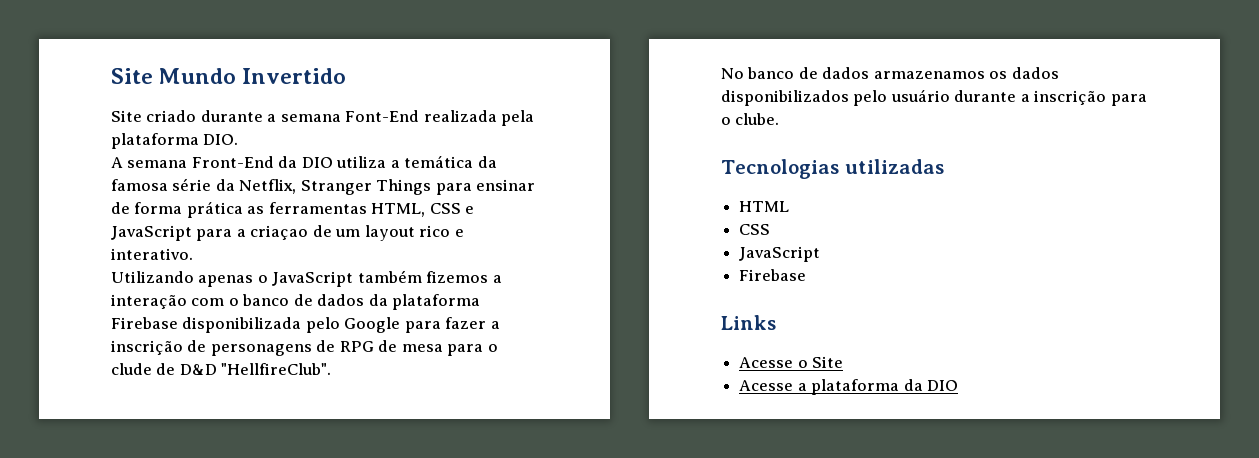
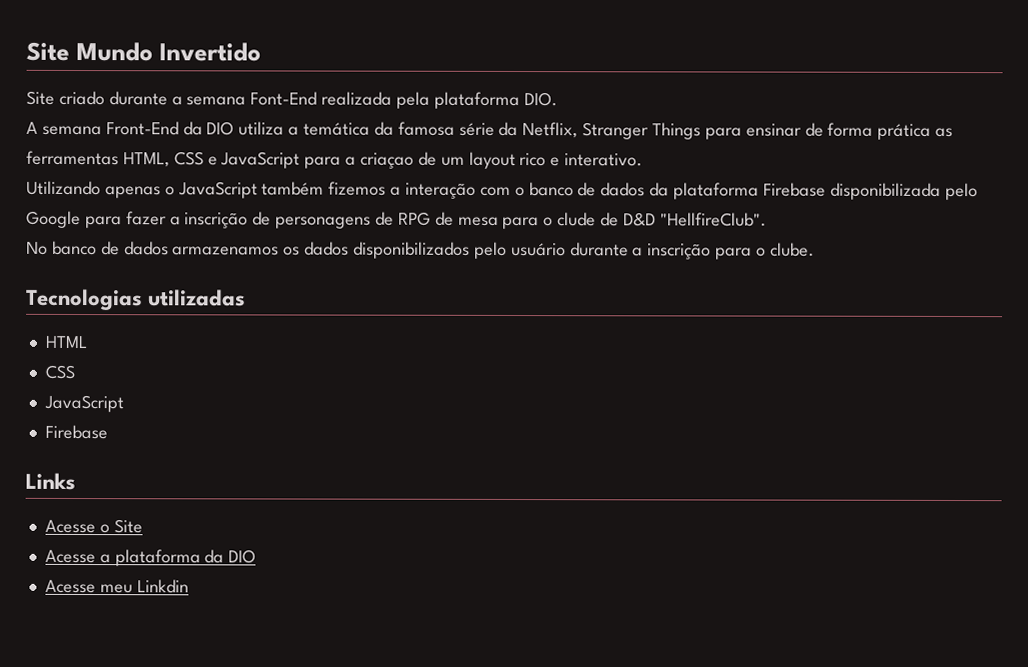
(958, 385) none -> [44,579,189,594] // Acesse meu Linkdin

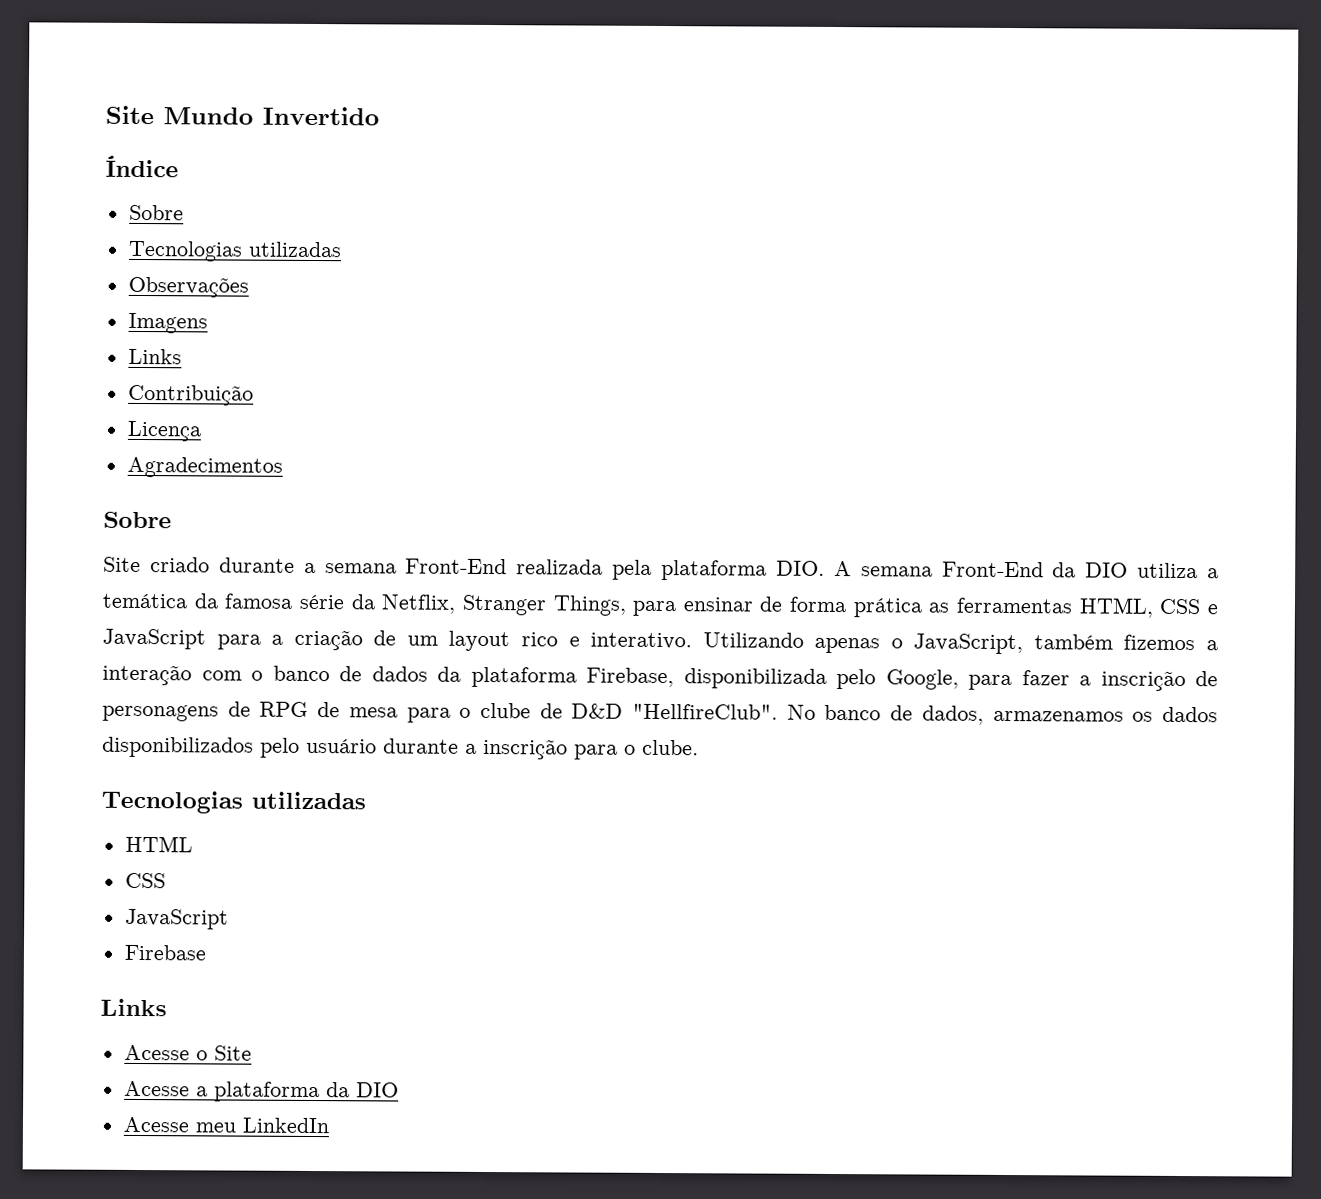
(261, 52) none -> [105,155,179,178] [128,204,184,221] [127,240,342,262] [127,276,249,298] [127,312,208,334] [127,348,182,365] [127,384,254,406] [126,420,202,442] [126,456,283,478] [103,511,172,529] // Índice // Sobre // Tecnologias utilizadas // Observações // Imagens // Links // Contribuição // Licença // Agradecimentos // Sobre
[250,91,318,106] Font-End -> [405,558,508,575] Front-End
(558, 99) // -> (825, 568) none
[652,122,702,140] Things -> [552,595,627,616] Things,
[360,152,415,169] criaçao -> [293,629,363,651] criação
(644, 160) // -> (693, 641) none
[177,181,258,199] JavaScript -> [913,633,1024,655] JavaScript,
[762,182,826,197] Firebase -> [586,667,674,688] Firebase,
[26,210,81,229] Google -> [885,669,959,690] Google,
[557,212,597,227] clude -> [479,702,531,719] clube
(767, 219) // -> (779, 711) none
[123,241,169,256] dados -> [921,705,984,725] dados,
[136,579,189,594] Linkdin -> [241,1117,330,1134] LinkedIn

